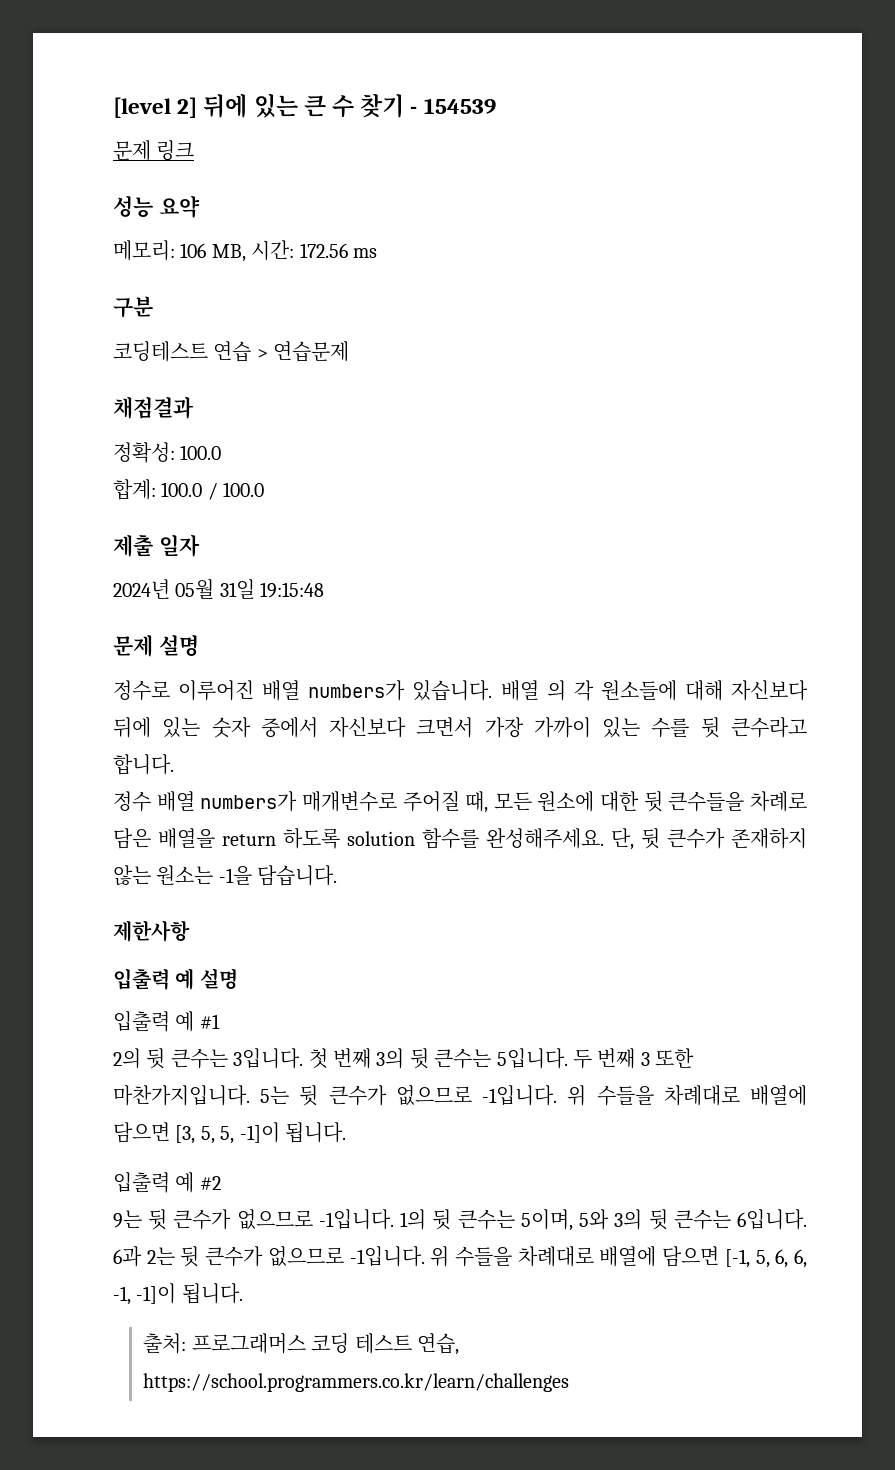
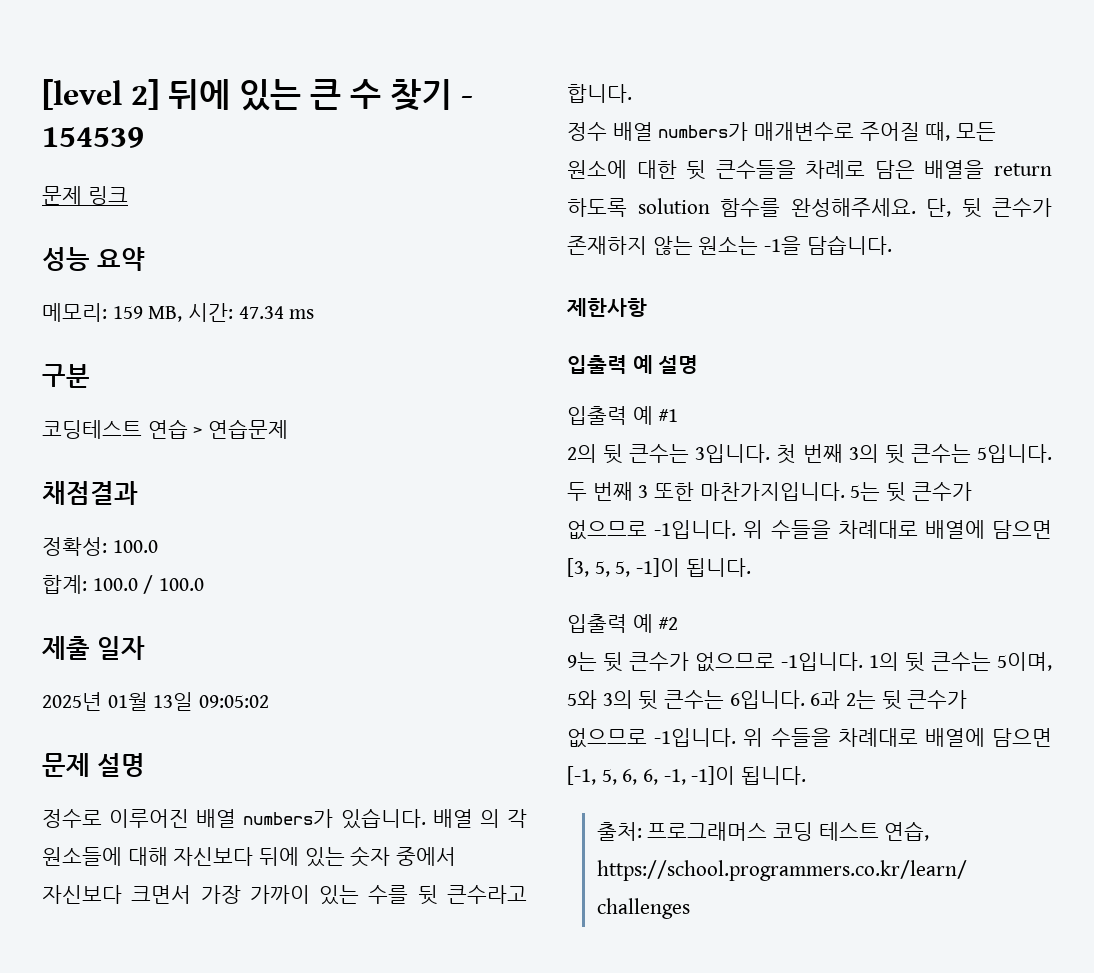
[180,243,207,258] 106 -> [112,306,143,319] 159
[299,243,348,258] 172.56 -> [238,306,284,319] 47.34
[113,578,325,599] 2024년 05월 31일 19:15:48 -> [42,692,270,711] 2025년 01월 13일 09:05:02

